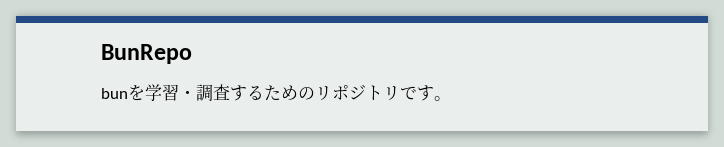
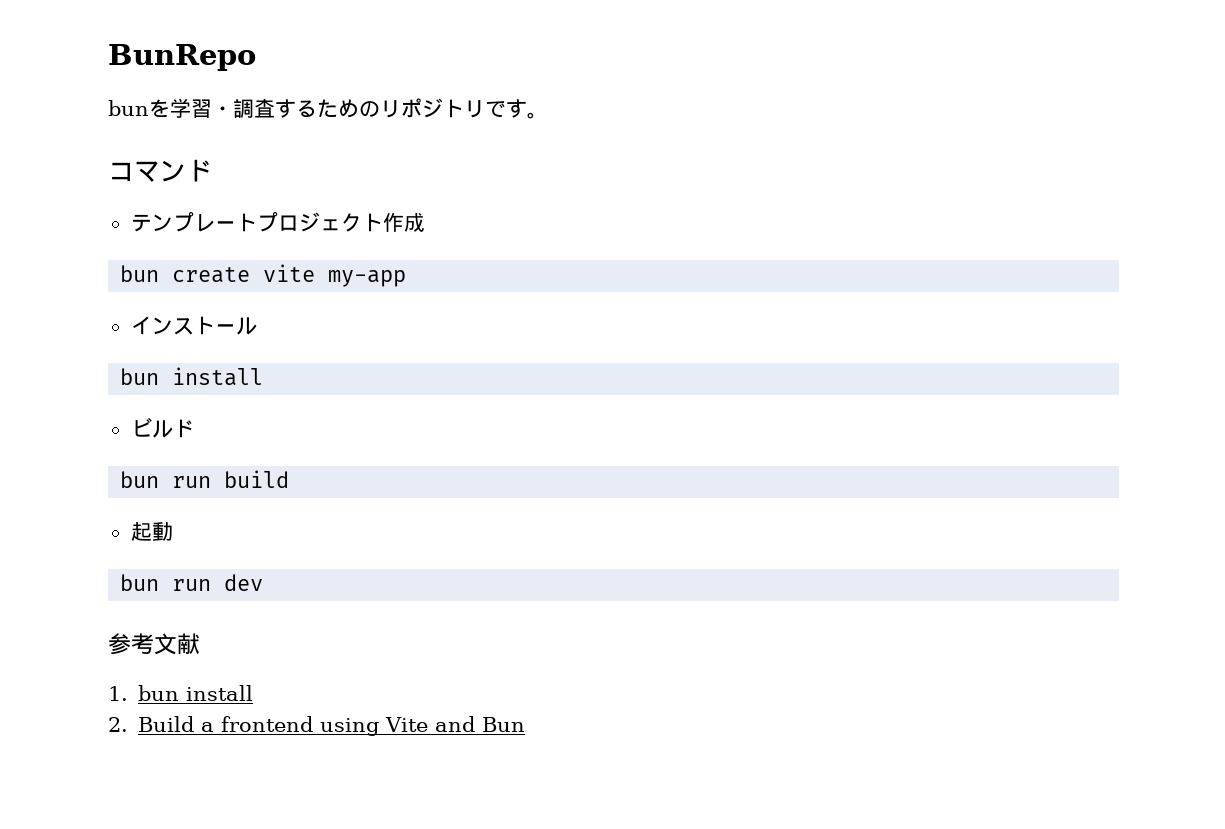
(451, 98) none -> [108,159,212,182] [130,212,425,232] [120,264,407,287] [130,316,257,335] [120,367,264,386] [130,418,194,438] [120,470,290,488] [130,522,173,542] [120,574,264,591] [108,633,200,655] [108,685,254,701] [108,716,526,736] // コマンド // テンプレートプロジェクト作成 // bun create vite my-app // インストール // bun install // ビルド // bun run build // 起動 // bun run dev // 参考文献 // 1. bun install // 2. Build a frontend using Vite and Bun

